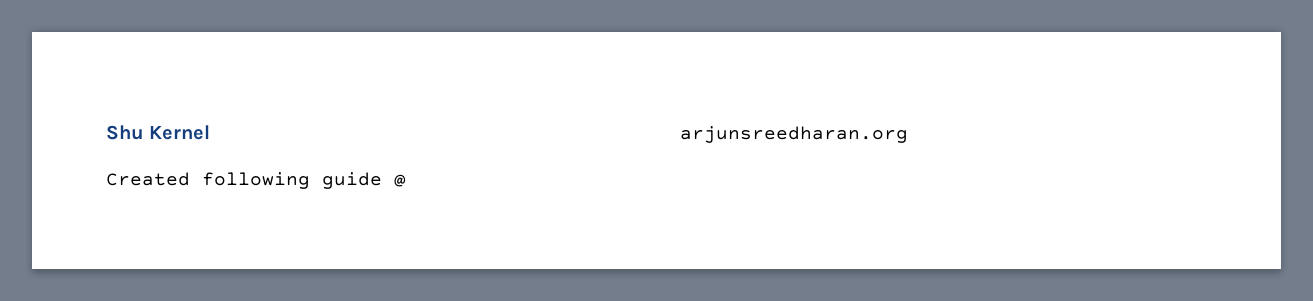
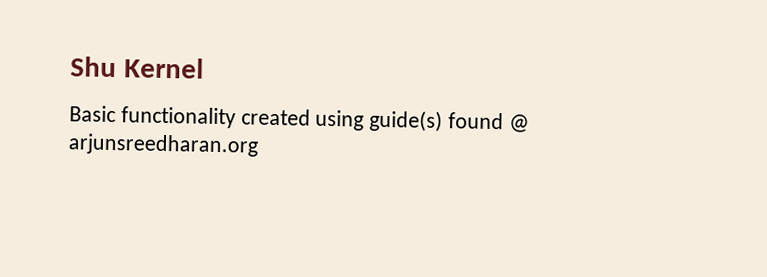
[106,172,382,189] Created following guide -> [69,105,505,133] Basic functionality created using guide(s) found

